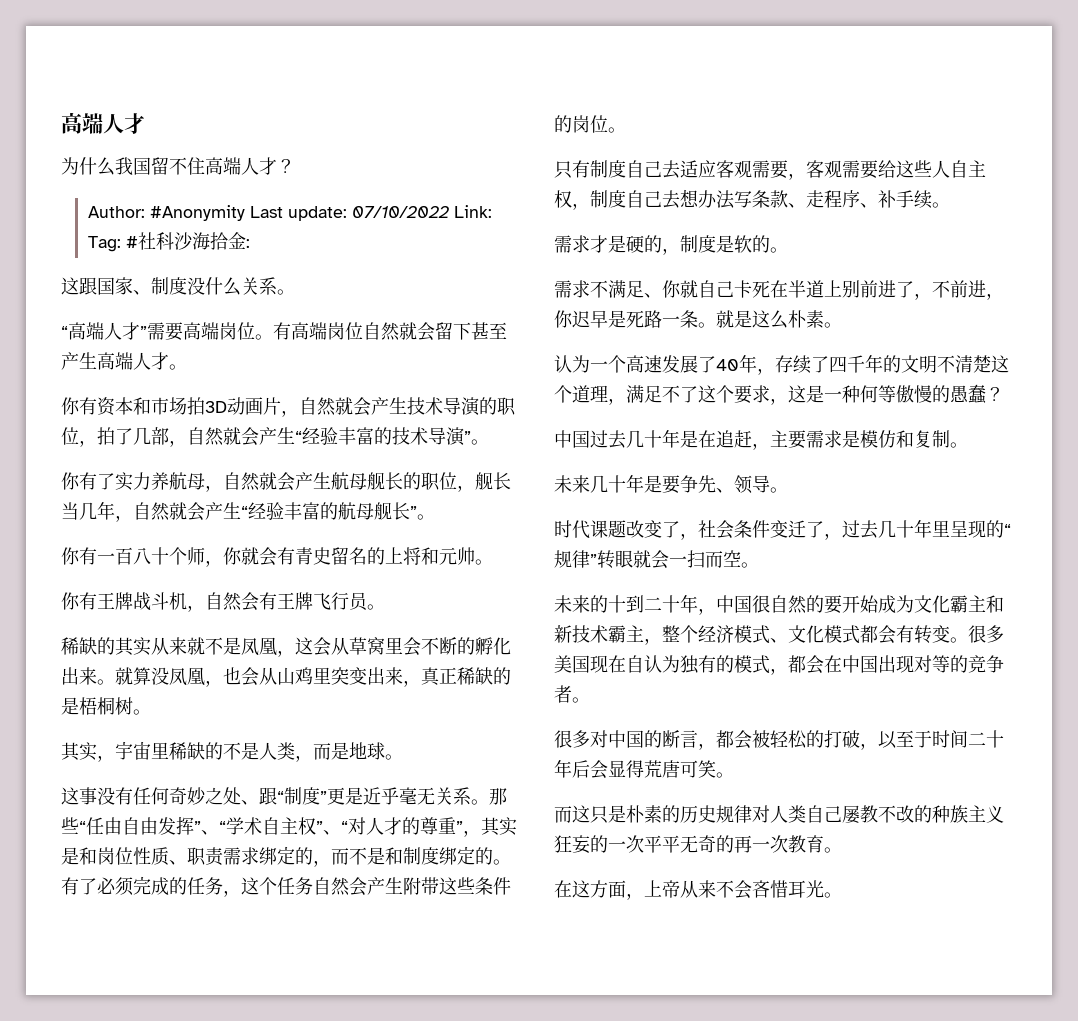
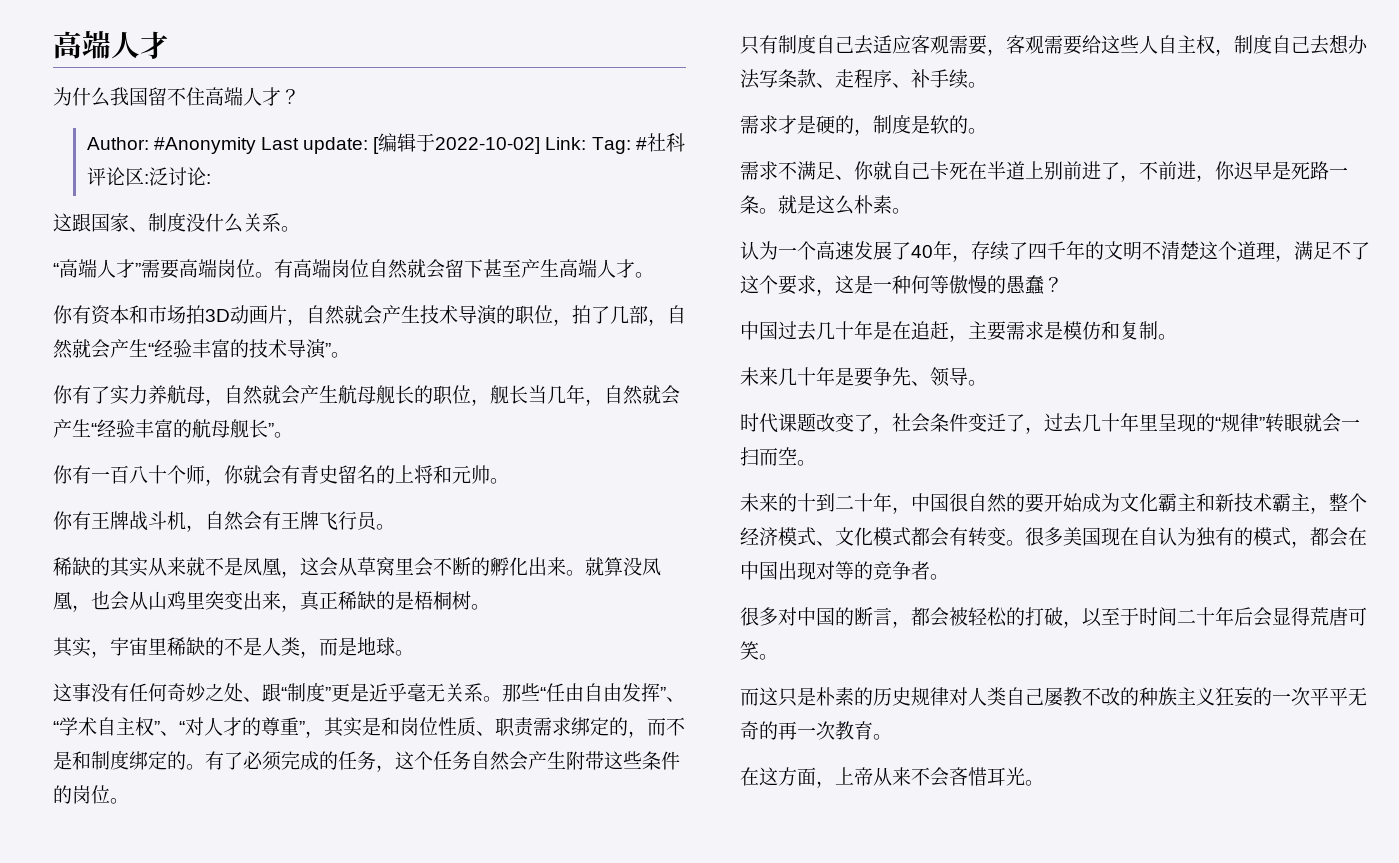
[351,206,449,218] 07/10/2022 -> [373,133,541,154] [编辑于2022-10-02]
[173,232,246,250] 沙海拾金 -> [86,167,206,186] 评论区:泛讨论

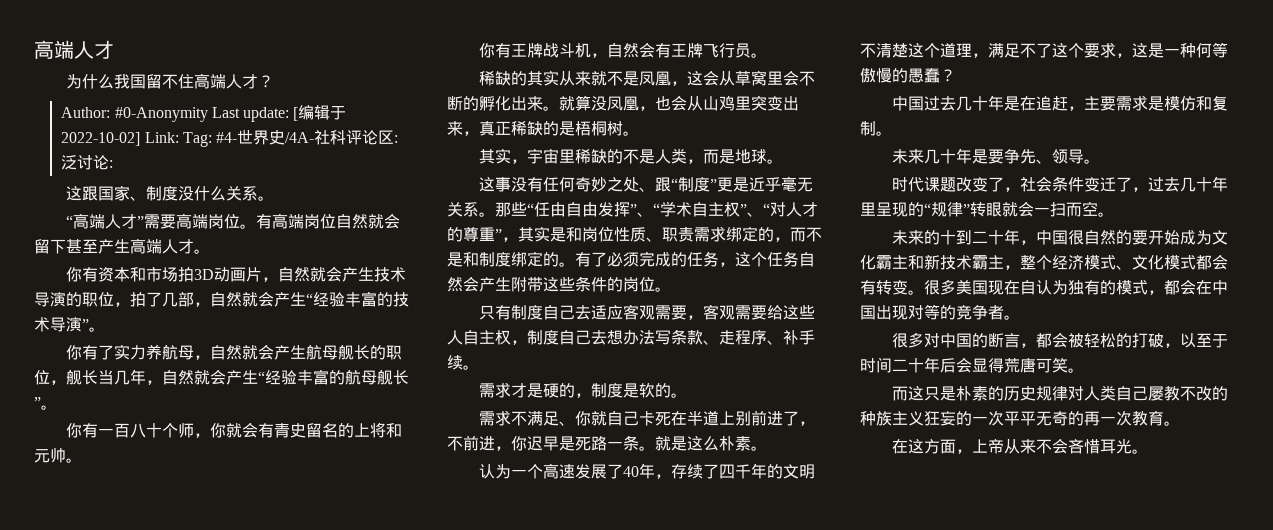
[153,137,256,154] #Anonymity -> [114,107,208,122] #0-Anonymity
[635,137,647,150] # -> [216,130,315,145] #4-世界史/4A-

